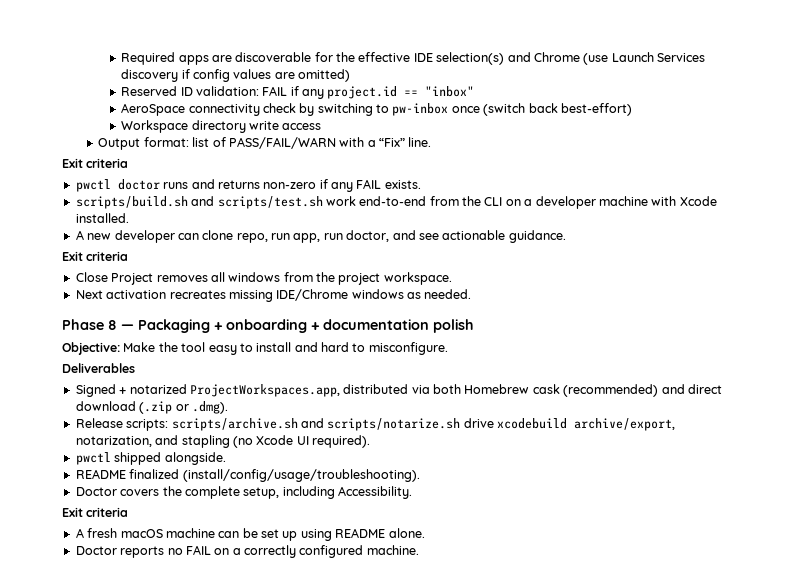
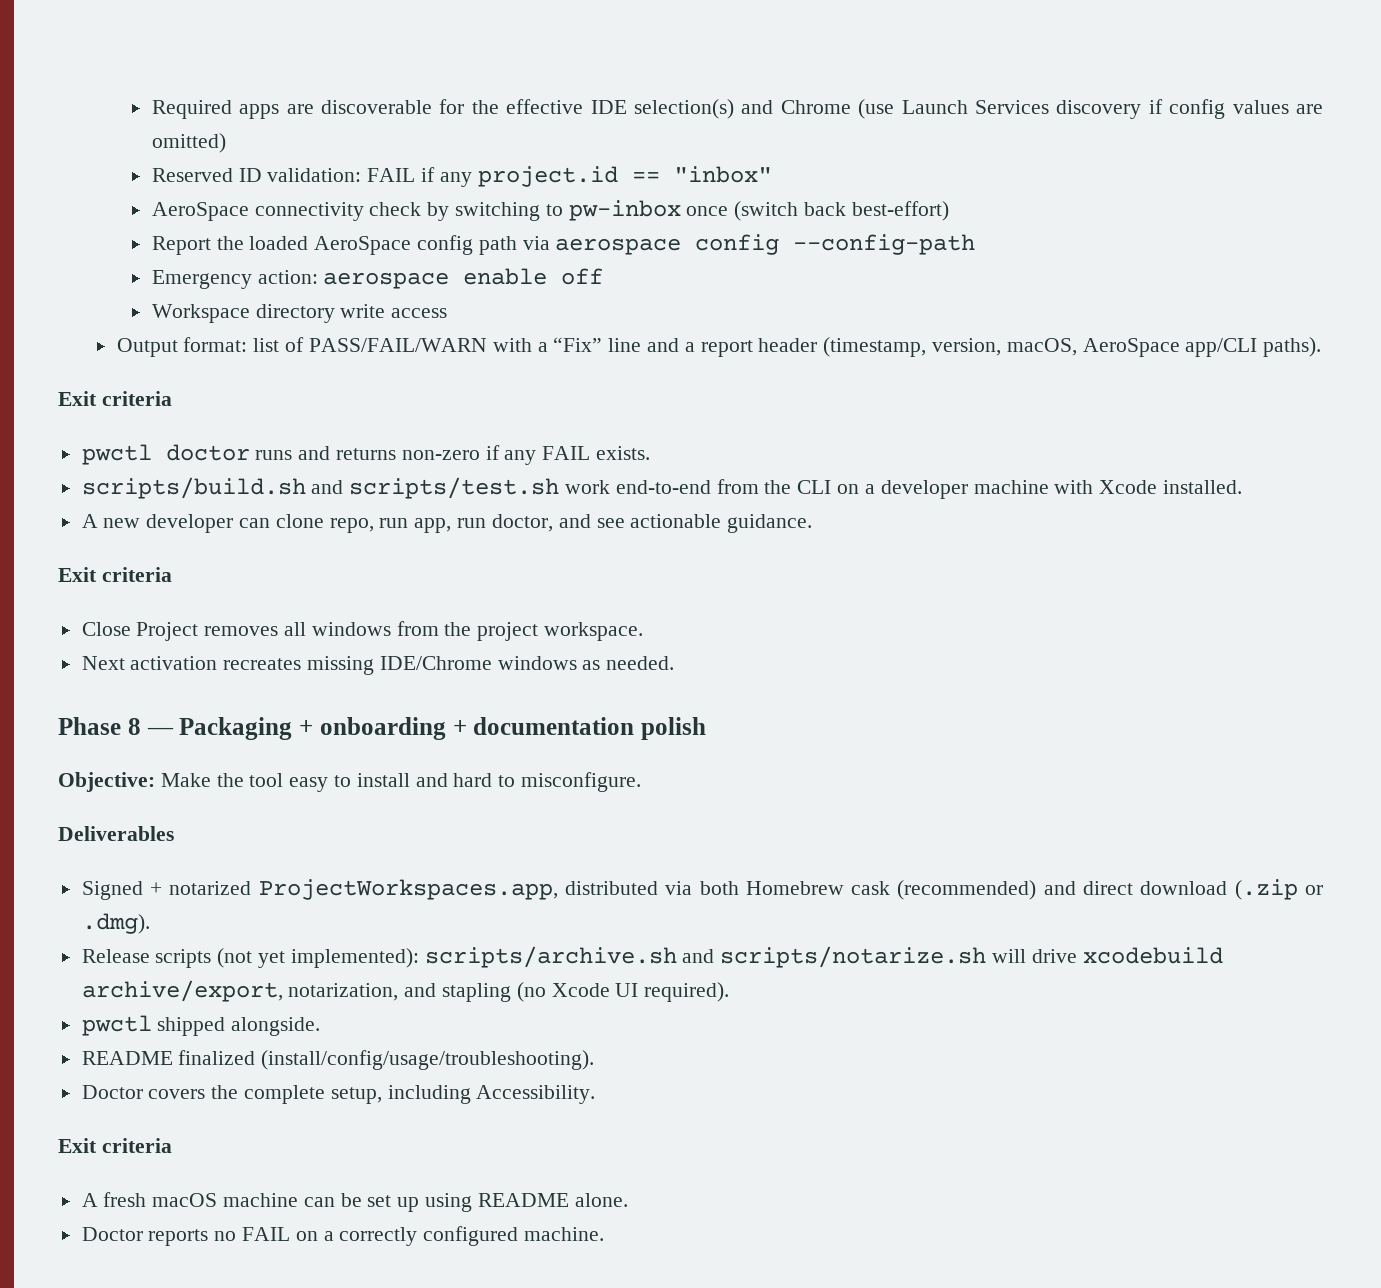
(632, 109) none -> [151,234,976,255] [151,268,604,289] // Report the loaded AeroSpace config path via aerospace config --config-path // Emergency action: aerospace enable off
[408,137,432,147] line. -> [608,337,1322,357] line and a report header (timestamp, version, macOS, AeroSpace app/CLI paths).
[126,419,169,431] scripts: -> [155,948,419,968] scripts (not yet implemented):
(461, 424) none -> [992,949,1027,963] will

